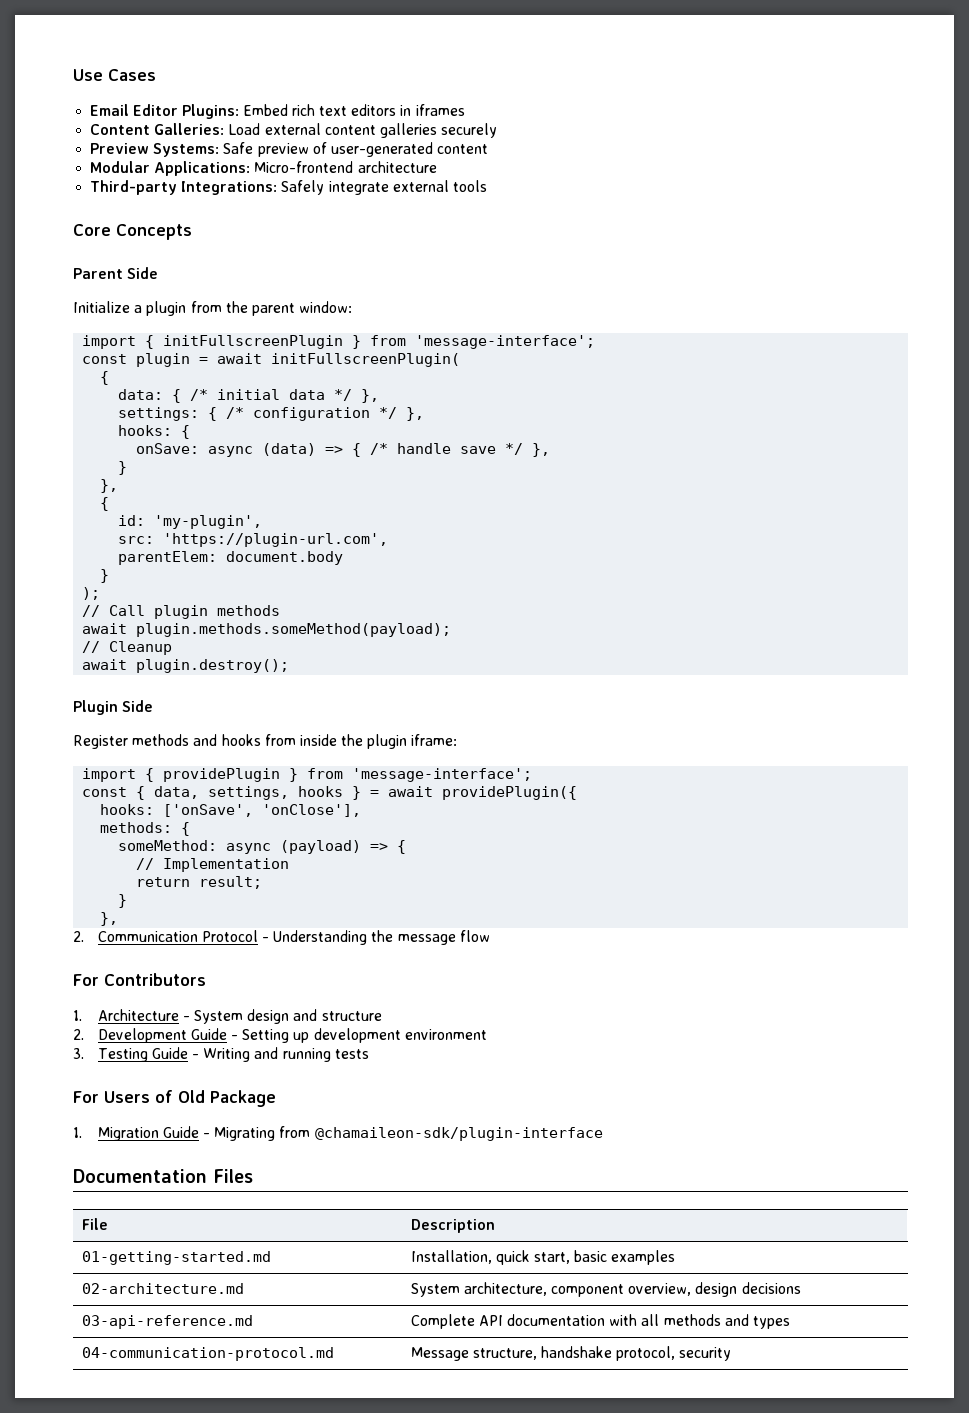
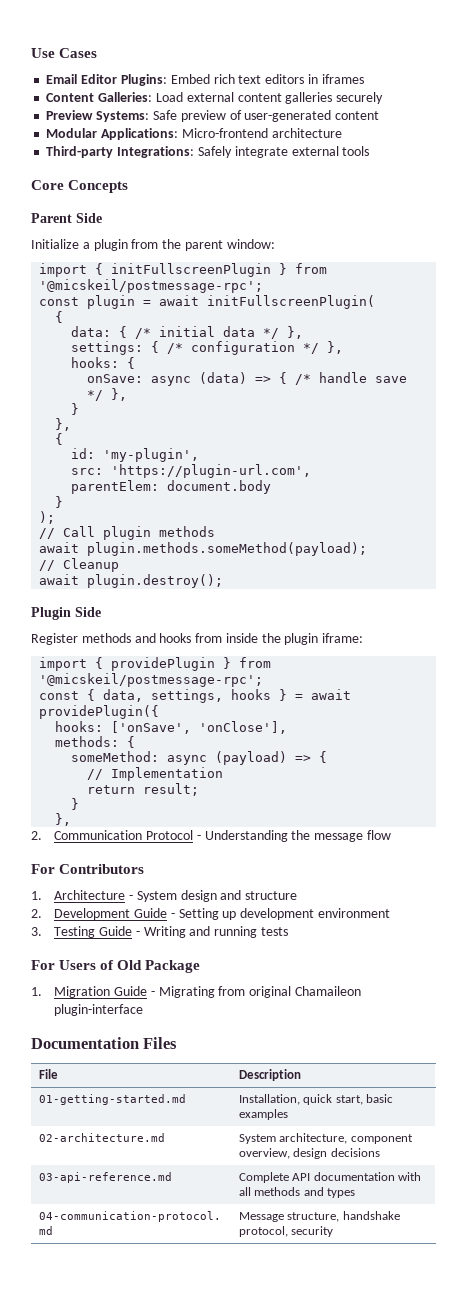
[415,335,596,349] 'message-interface'; -> [39,279,264,293] '@micskeil/postmessage-rpc';
[352,768,533,782] 'message-interface'; -> [39,673,264,687] '@micskeil/postmessage-rpc';
[314,1127,603,1141] @chamaileon-sdk/plugin-interface -> [249,986,361,998] [54,1004,144,1016] original Chamaileon plugin-interface

